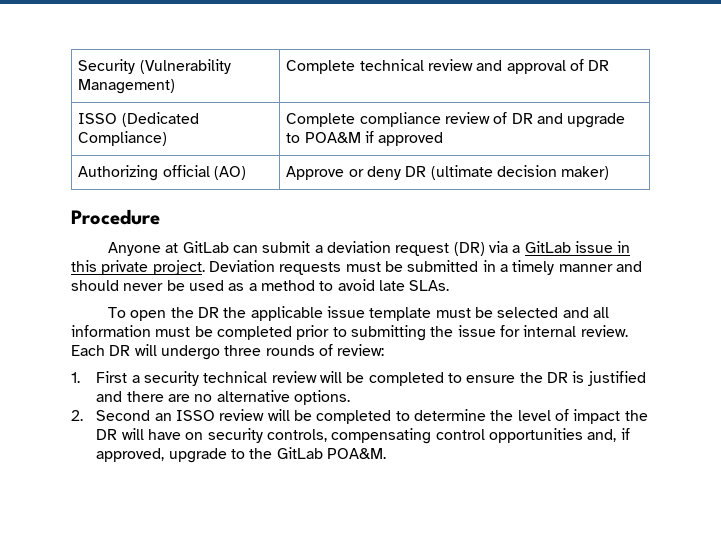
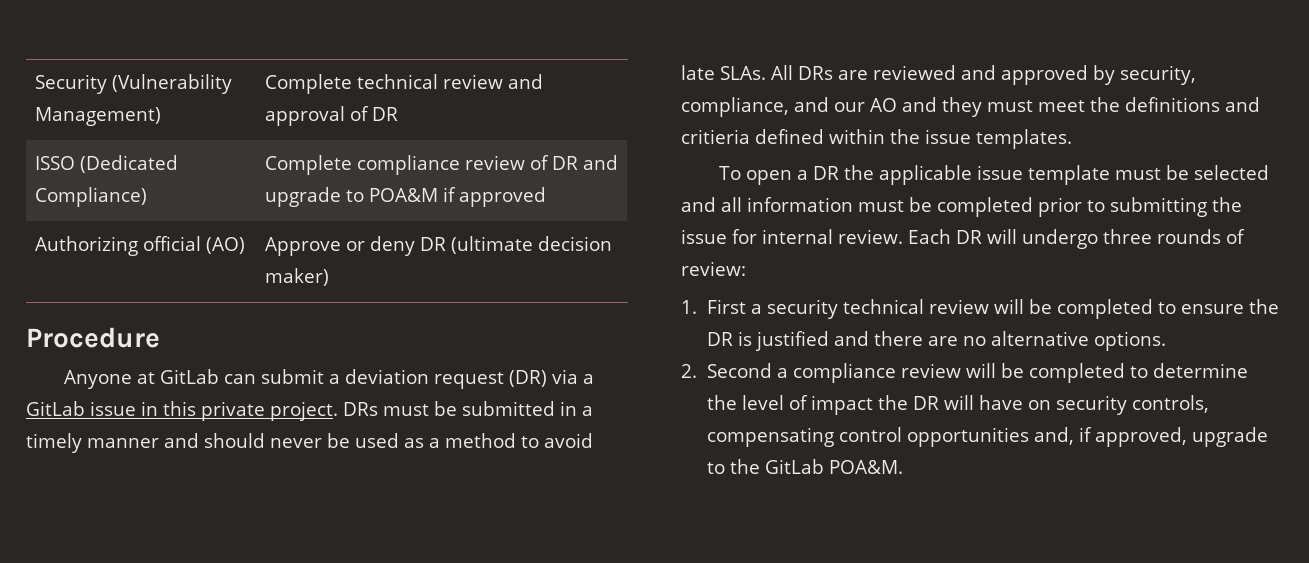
[208,260,342,275] Deviation requests -> [343,402,378,416] DRs
(450, 285) none -> [771,65,1196,85] [681,97,1260,117] [681,129,1072,149] All DRs are reviewed and approved by security, compliance, and our AO and they must meet the definitions and critieria defined within the issue templates.
[170,307,194,318] the -> [797,170,809,180] a
[154,410,216,421] an ISSO -> [777,363,897,383] a compliance

